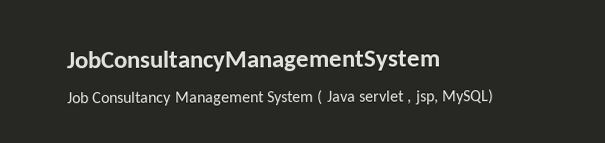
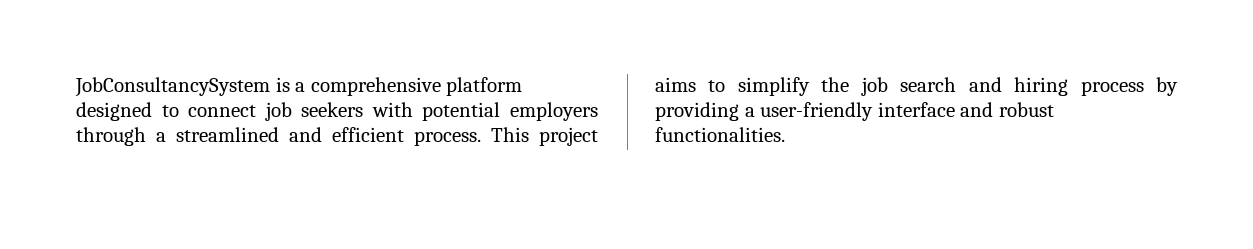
[66,49,440,73] [67,89,494,107] JobConsultancyManagementSystem // Job Consultancy Management System ( Java servlet , jsp, MySQL) -> [75,77,523,97] [76,102,598,121] [76,127,598,146] [655,77,1178,96] [655,102,1054,121] [655,127,785,142] JobConsultancySystem is a comprehensive platform designed to connect job seekers with potential employers through a streamlined and efficient process. This project aims to simplify the job search and hiring process by providing a user-friendly interface and robust functionalities.

